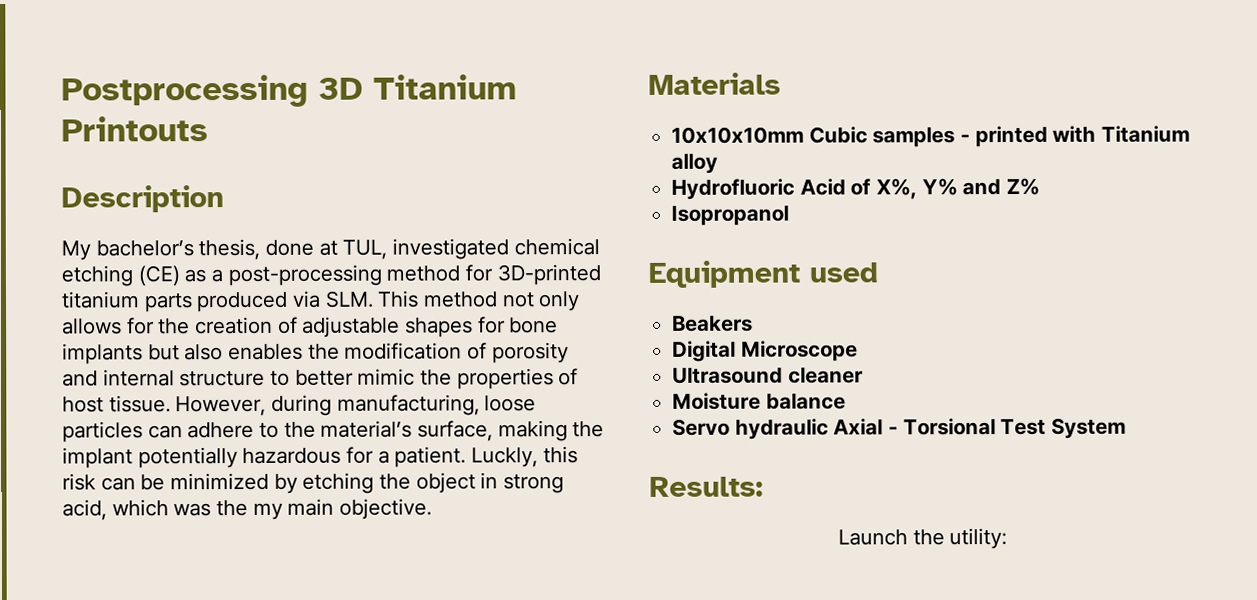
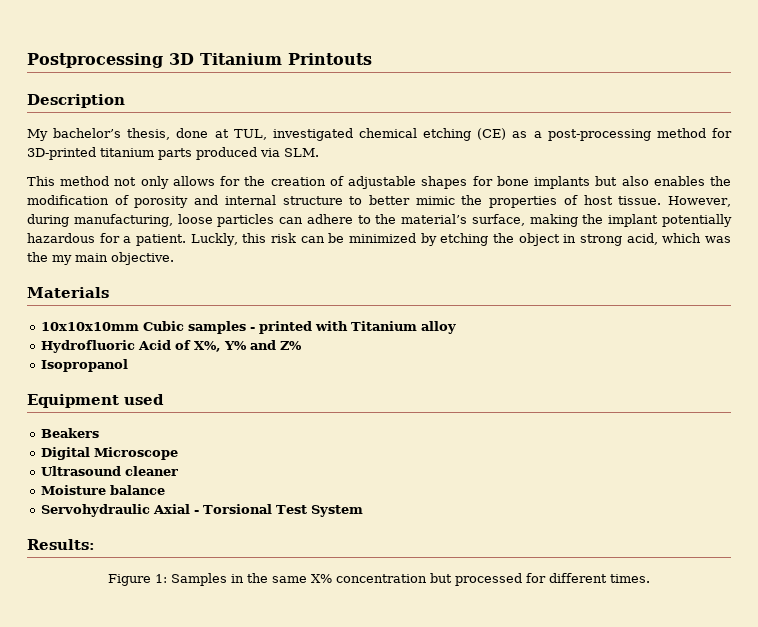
(374, 299) none -> (319, 152) //
[672,418,829,440] Servo hydraulic -> [40,504,150,517] Servohydraulic
[837,528,1008,550] Launch the utility: -> [108,573,650,586] Figure 1: Samples in the same X% concentration but processed for different times.

